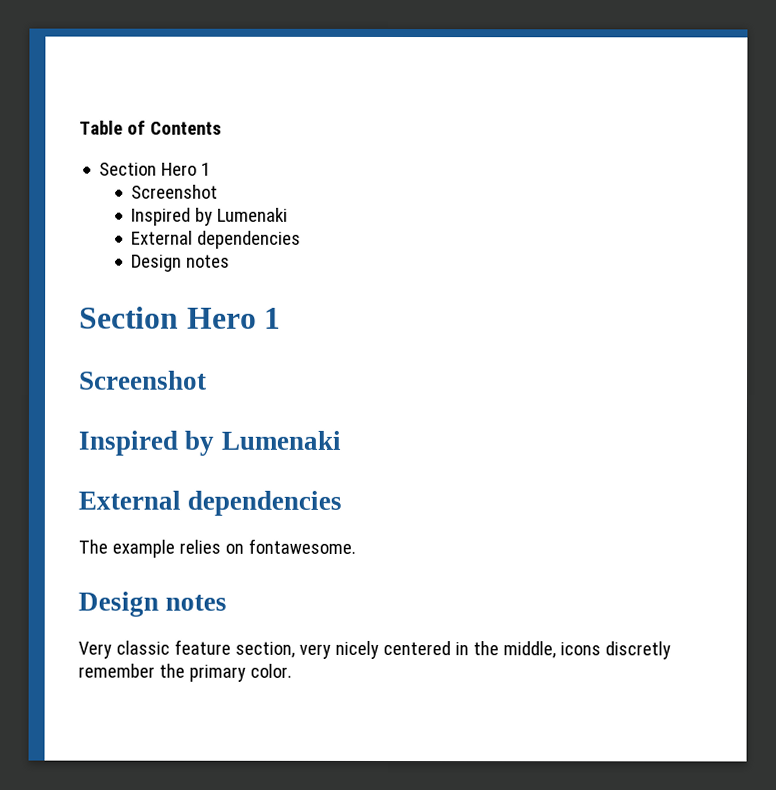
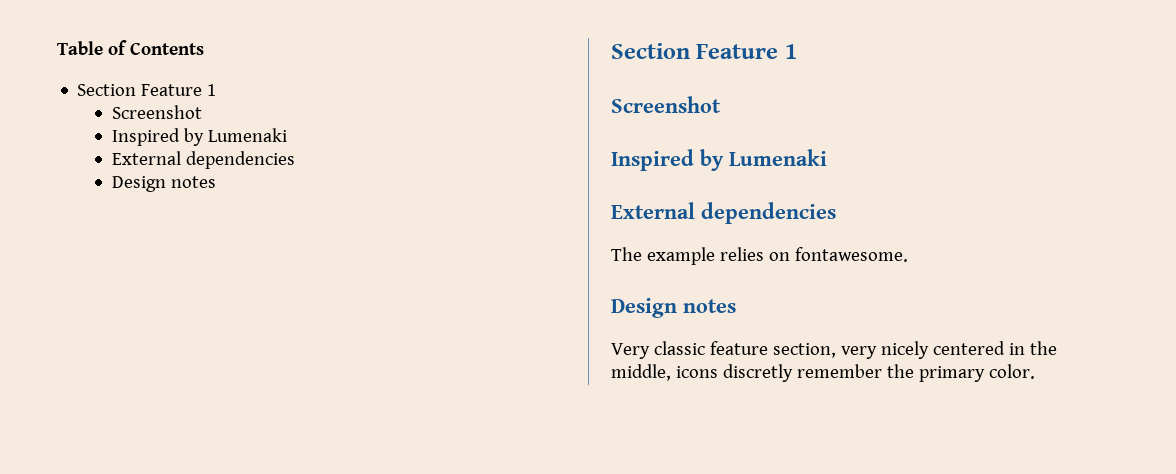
[161,162,198,176] Hero -> [141,84,203,96] Feature
[186,307,257,329] Hero -> [696,44,779,59] Feature

